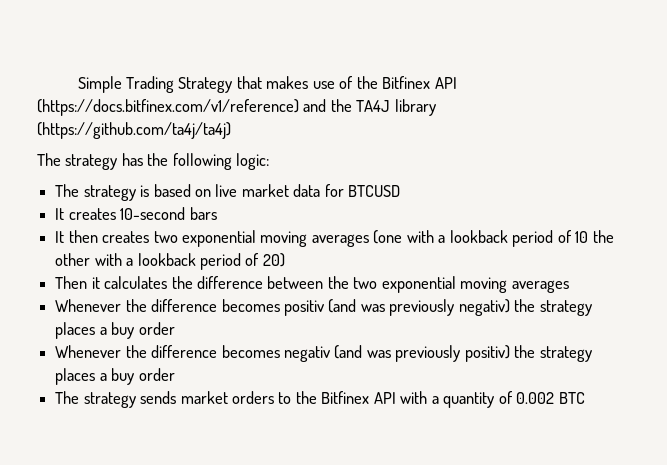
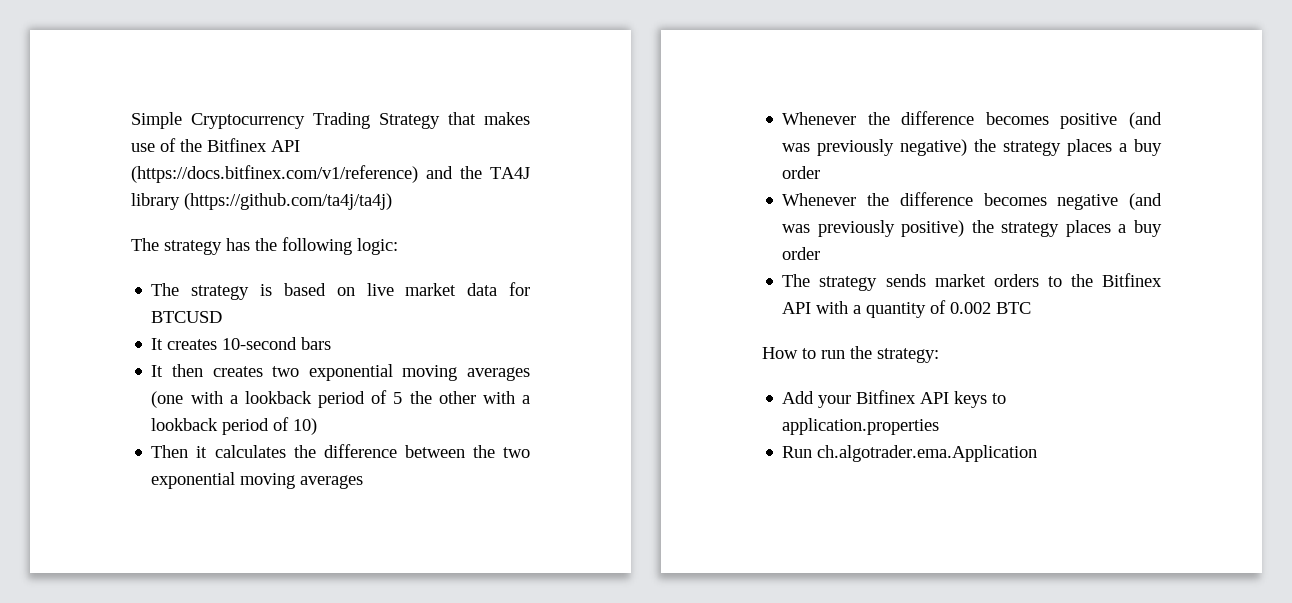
(122, 84) none -> [191,113,305,129] Cryptocurrency
[575,231,589,243] 10 -> [393,392,403,404] 5
[262,253,285,267] 20) -> [293,418,318,435] 10)
[283,299,510,316] positiv (and was previously negativ) -> [1060,112,1162,129] [782,139,968,156] positive (and was previously negative)
[283,345,510,362] negativ (and was previously positiv) -> [1057,193,1162,210] [782,220,965,237] negative (and was previously positive)
(585, 398) none -> [762,346,939,363] [782,390,1007,408] [782,418,940,435] [782,445,1038,462] // How to run the strategy: // Add your Bitfinex API keys to application.properties // Run ch.algotrader.ema.Application

